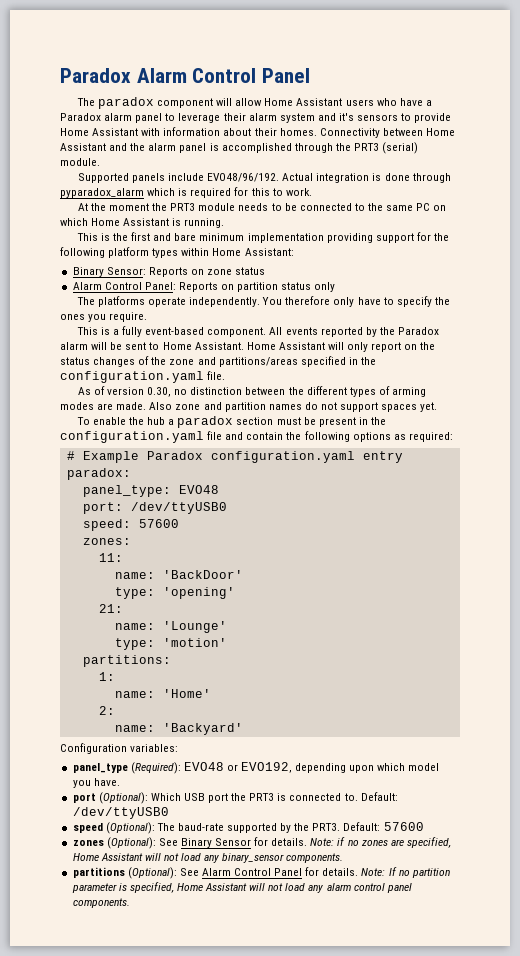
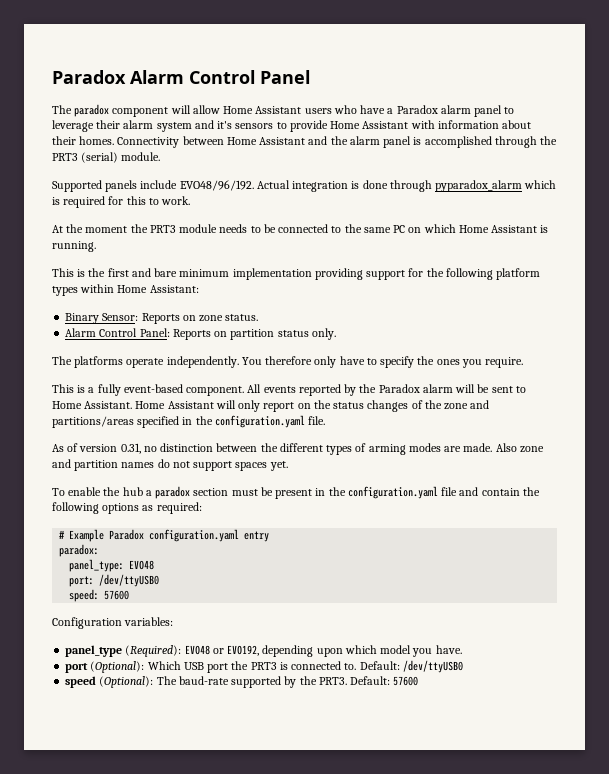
[235,267,266,275] status -> [225,314,259,321] status.
[314,282,336,292] only -> [311,328,336,340] only.
[147,387,172,397] 0.30, -> [120,443,141,454] 0.31,
[82,538,131,545] [98,553,123,562] [114,570,243,579] [114,587,235,599] [98,604,123,613] [114,621,227,633] [114,638,227,650] [82,655,171,667] [98,672,115,681] [114,689,211,698] [98,706,115,715] [114,723,243,735] // zones: // 11: // name: 'BackDoor' // type: 'opening' // 21: // name: 'Lounge' // type: 'motion' // partitions: // 1: // name: 'Home' // 2: // name: 'Backyard' -> (130, 595) none
[72,837,451,849] [72,853,344,863] [72,867,450,879] [71,882,412,893] [72,898,130,908] // zones (Optional): See Binary Sensor for details. Note: if no zones are specified, Home Assistant will not load any binary_sensor components. // partitions (Optional): See Alarm Control Panel for details. Note: If no partition parameter is specified, Home Assistant will not load any alarm control panel components. -> (419, 681) none

